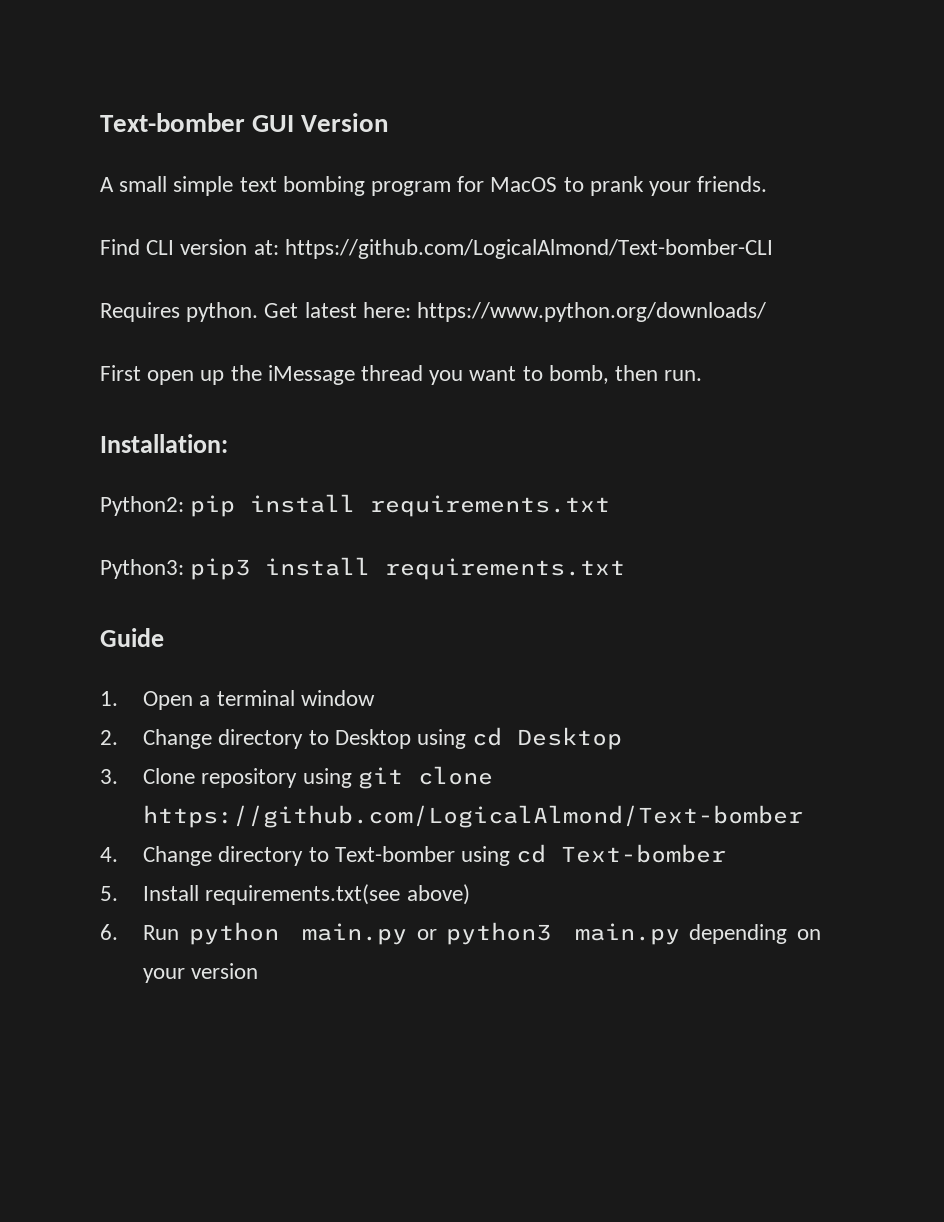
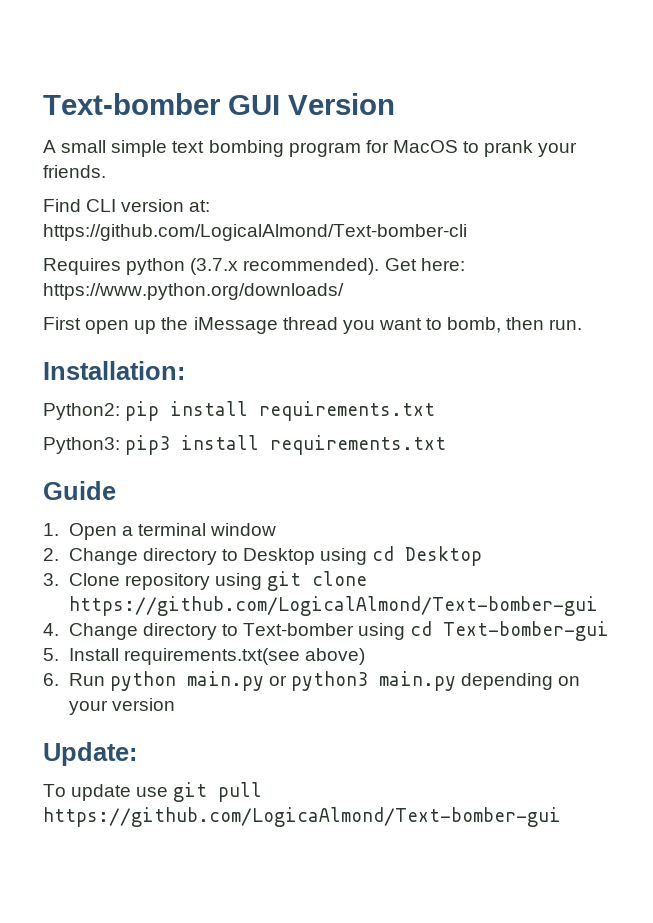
[284,239,773,259] https://github.com/LogicalAlmond/Text-bomber-CLI -> [43,224,467,241] https://github.com/LogicalAlmond/Text-bomber-cli
[186,302,357,322] python. Get latest -> [126,258,417,275] python (3.7.x recommended). Get
[143,805,804,828] https://github.com/LogicalAlmond/Text-bomber -> [68,596,598,616] https://github.com/LogicalAlmond/Text-bomber-gui
[561,844,727,863] Text-bomber -> [443,621,610,641] Text-bomber-gui
(259, 971) none -> [43,742,137,766] [43,782,263,802] [43,807,561,827] // Update: // To update use git pull https://github.com/LogicaAlmond/Text-bomber-gui

